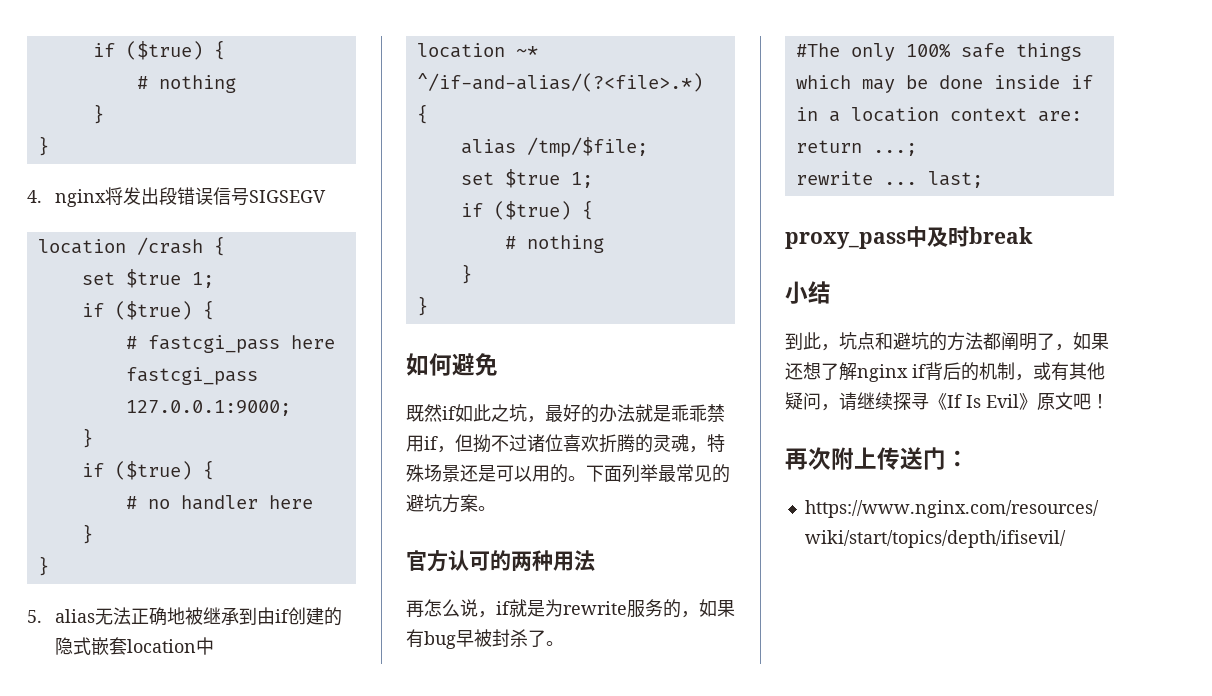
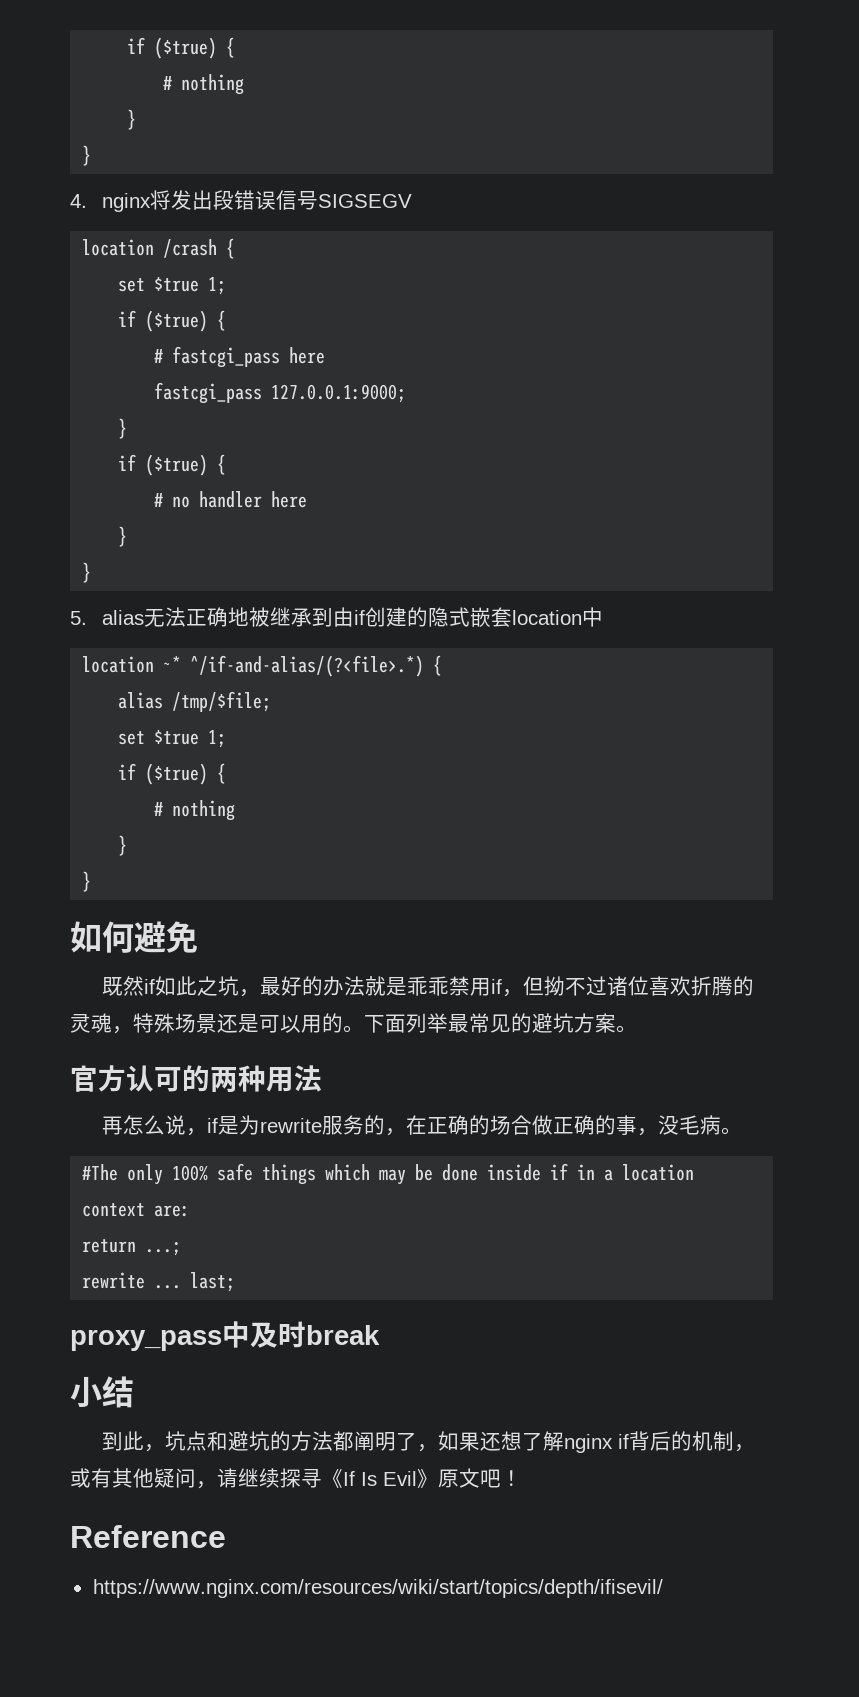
[509,599,527,617] 就 -> (218, 1125) none
[699,599,735,617] [406,629,546,649] 如果有bug早被封杀了 -> [405,1115,721,1136] 在正确的场合做正确的事，没毛病
[785,447,969,470] 再次附上传送门： -> [70,1525,226,1548] Reference

